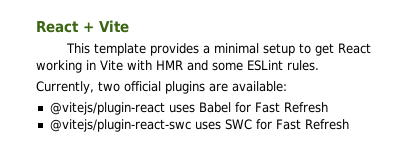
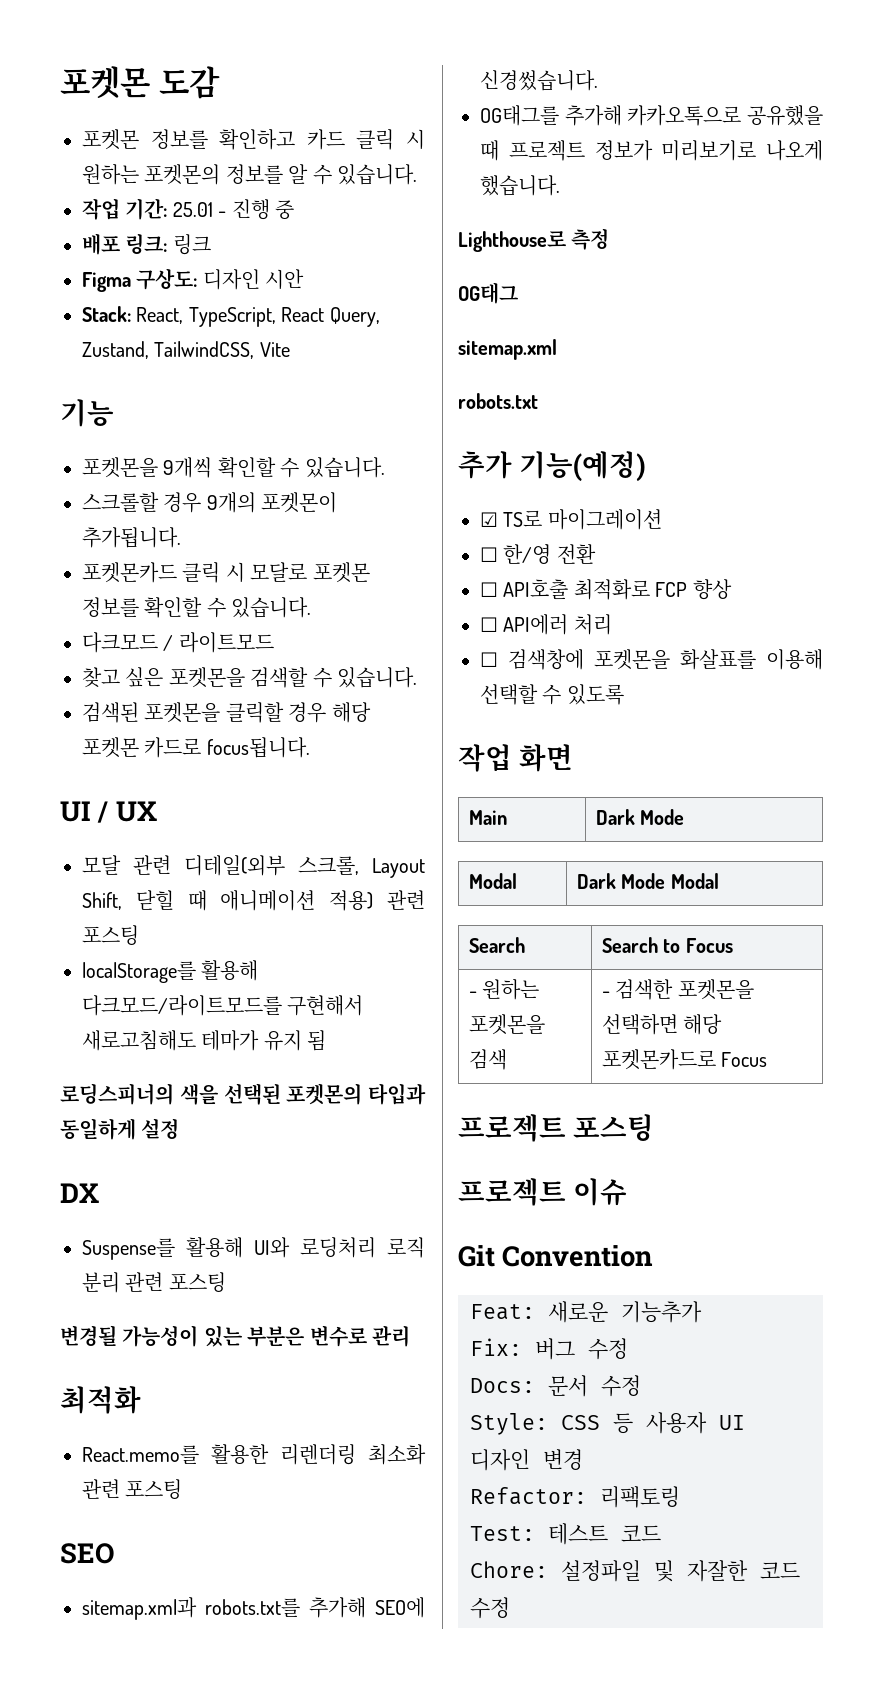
[36,20,129,33] [65,43,371,56] [36,60,319,73] [36,81,287,94] [49,102,328,115] [49,119,349,132] React + Vite // This template provides a minimal setup to get React working in Vite with HMR and some ESLint rules. // Currently, two official plugins are available: // @vitejs/plugin-react uses Babel for Fast Refresh // @vitejs/plugin-react-swc uses SWC for Fast Refresh -> [60,66,220,99] [82,129,425,150] [82,164,417,185] [82,198,294,220] [82,233,211,255] [82,268,305,292] [82,306,380,327] [82,341,290,359] [60,399,114,427] [82,457,385,478] [82,492,338,513] [82,527,181,548] [82,562,370,583] [82,597,312,618] [82,632,274,653] [82,667,417,688] [82,702,371,723] [82,737,310,758] [60,801,157,823] [82,855,425,878] [82,890,425,911] [82,925,139,945] [82,960,259,983] [82,995,364,1016] [82,1030,327,1051] [60,1083,426,1105] [60,1118,180,1140] [60,1183,99,1203] [82,1237,425,1260] [82,1272,226,1293] [60,1325,410,1347] [60,1386,141,1414] [82,1444,426,1465] [82,1479,183,1499] [60,1543,114,1564] [82,1597,425,1620] [480,70,598,91] [480,105,823,126] [480,140,823,161] [480,175,560,196] [458,228,610,252] [458,282,518,304] [458,339,557,360] [458,393,538,409] [458,451,647,482] [480,509,662,530] [480,544,596,564] [480,579,732,600] [480,614,612,635] [480,649,823,670] [480,684,624,705] [458,744,574,772] [468,810,507,825] [595,809,685,825] [468,873,517,889] [576,873,719,889] [468,937,525,953] [601,937,733,953] [468,979,540,1000] [468,1014,545,1035] [468,1049,507,1070] [601,979,754,1000] [601,1014,723,1035] [601,1049,768,1070] [458,1114,655,1142] [458,1178,628,1206] [458,1245,654,1267] [470,1301,702,1323] [470,1338,628,1360] [470,1375,641,1397] [470,1412,745,1435] [470,1449,583,1471] [470,1486,680,1508] [470,1523,661,1545] [470,1560,800,1582] [470,1597,510,1619] 포켓몬 도감 // 포켓몬 정보를 확인하고 카드 클릭 시 원하는 포켓몬의 정보를 알 수 있습니다. // 작업 기간: 25.01 - 진행 중 // 배포 링크: 링크 // Figma 구상도: 디자인 시안 // Stack: React, TypeScript, React Query, Zustand, TailwindCSS, Vite // 기능 // 포켓몬을 9개씩 확인할 수 있습니다. // 스크롤할 경우 9개의 포켓몬이 추가됩니다. // 포켓몬카드 클릭 시 모달로 포켓몬 정보를 확인할 수 있습니다. // 다크모드 / 라이트모드 // 찾고 싶은 포켓몬을 검색할 수 있습니다. // 검색된 포켓몬을 클릭할 경우 해당 포켓몬 카드로 focus됩니다. // UI / UX // 모달 관련 디테일(외부 스크롤, Layout Shift, 닫힐 때 애니메이션 적용) 관련 포스팅 // localStorage를 활용해 다크모드/라이트모드를 구현해서 새로고침해도 테마가 유지 됨 // 로딩스피너의 색을 선택된 포켓몬의 타입과 동일하게 설정 // DX // Suspense를 활용해 UI와 로딩처리 로직 분리 관련 포스팅 // 변경될 가능성이 있는 부분은 변수로 관리 // 최적화 // React.memo를 활용한 리렌더링 최소화 관련 포스팅 // SEO // sitemap.xml과 robots.txt를 추가해 SEO에 신경썼습니다. // OG태그를 추가해 카카오톡으로 공유했을 때 프로젝트 정보가 미리보기로 나오게 했습니다. // Lighthouse로 측정 // OG태그 // sitemap.xml // robots.txt // 추가 기능(예정) // ☑ TS로 마이그레이션 // ☐ 한/영 전환 // ☐ API호출 최적화로 FCP 향상 // ☐ API에러 처리 // ☐ 검색창에 포켓몬을 화살표를 이용해 선택할 수 있도록 // 작업 화면 // Main | Dark Mode // Modal | Dark Mode Modal // Search | Search to Focus // - 원하는 포켓몬을 검색 | - 검색한 포켓몬을 선택하면 해당 포켓몬카드로 Focus // 프로젝트 포스팅 // 프로젝트 이슈 // Git Convention // Feat: 새로운 기능추가 // Fix: 버그 수정 // Docs: 문서 수정 // Style: CSS 등 사용자 UI 디자인 변경 // Refactor: 리팩토링 // Test: 테스트 코드 // Chore: 설정파일 및 자잘한 코드 수정

